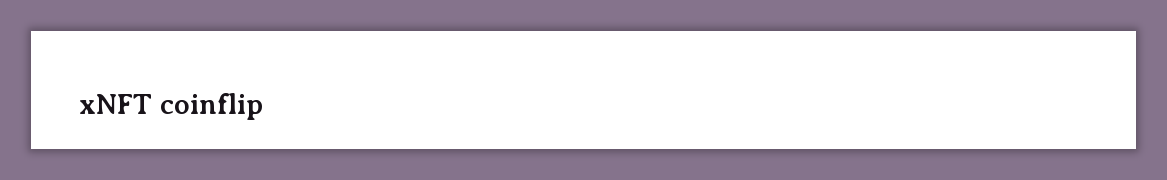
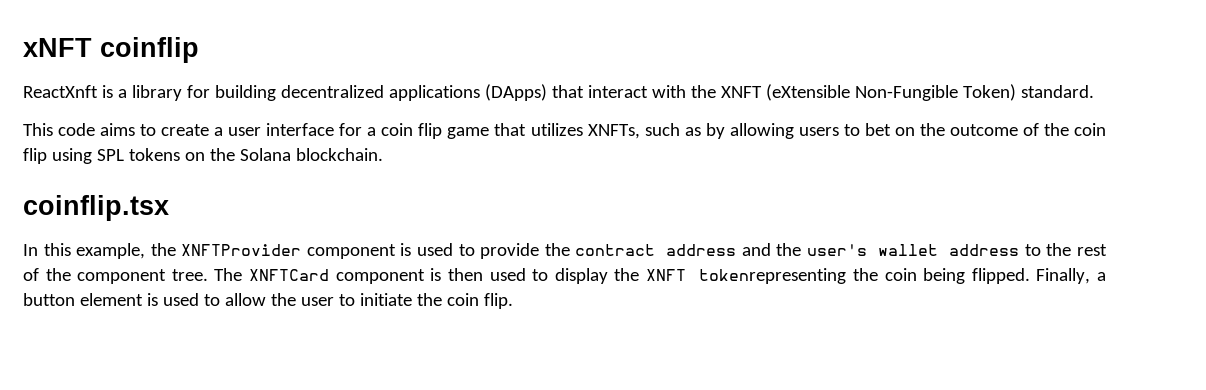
(263, 106) none -> [23,84,1094,101] [23,123,1107,139] [23,148,383,164] [23,195,169,221] [23,243,1108,259] [23,268,1106,284] [23,293,513,309] // ReactXnft is a library for building decentralized applications (DApps) that interact with the XNFT (eXtensible Non-Fungible Token) standard. // This code aims to create a user interface for a coin flip game that utilizes XNFTs, such as by allowing users to bet on the outcome of the coin flip using SPL tokens on the Solana blockchain. // coinflip.tsx // In this example, the XNFTProvider component is used to provide the contract address and the user's wallet address to the rest of the component tree. The XNFTCard component is then used to display the XNFT tokenrepresenting the coin being flipped. Finally, a button element is used to allow the user to initiate the coin flip.

